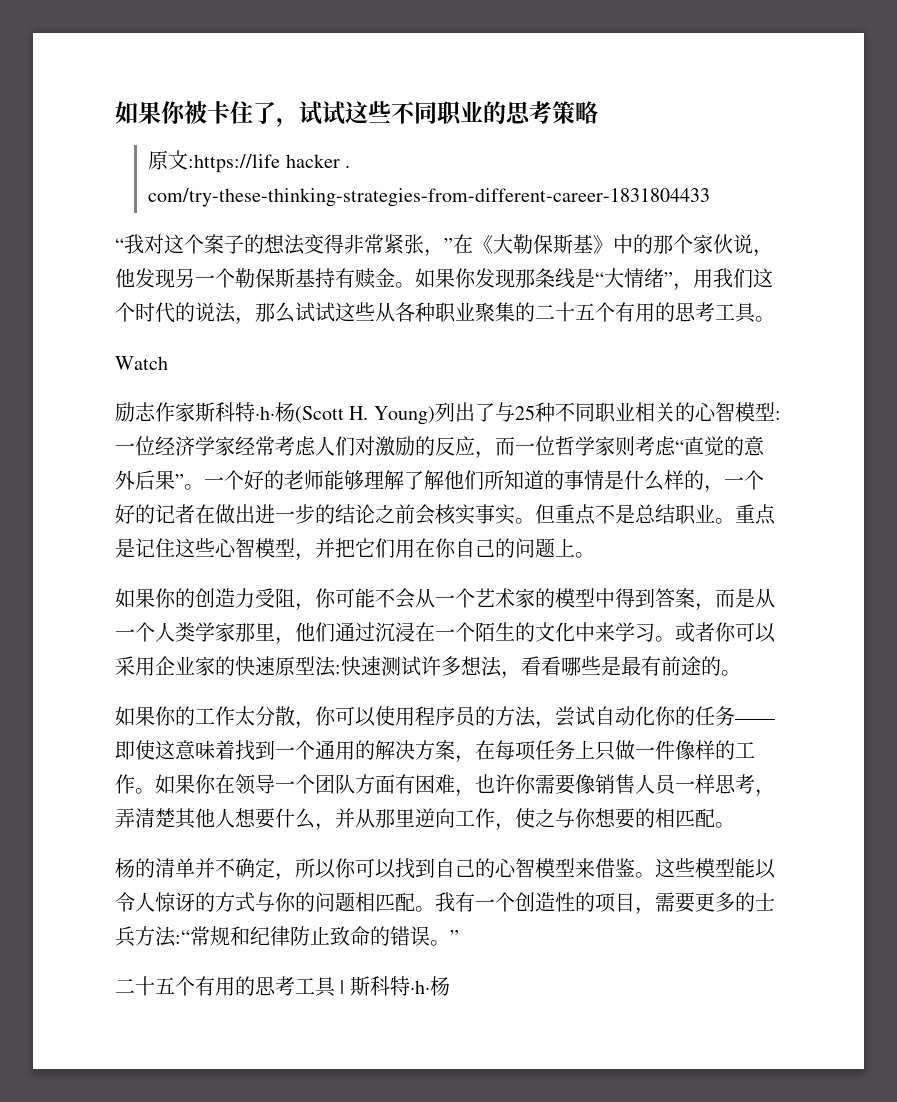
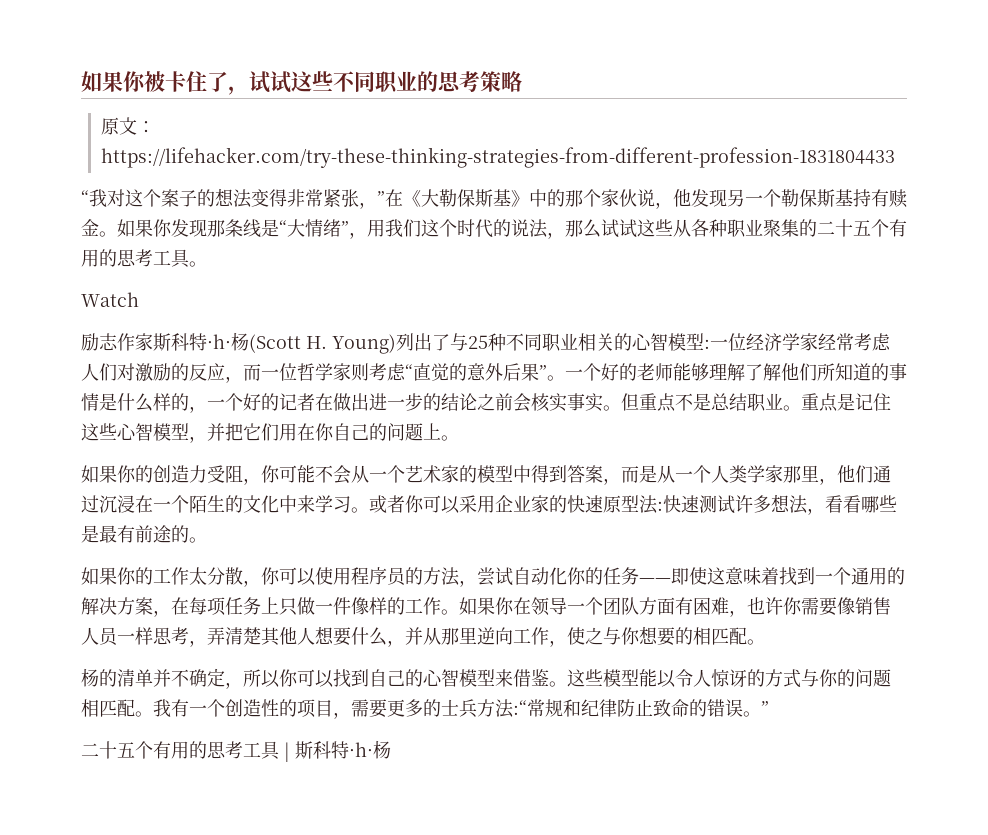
[188,154,351,173] [148,188,711,207] :https://life hacker . com/try-these-thinking-strategies-from-different-career-1831804433 -> [136,121,155,133] [100,147,895,168] ：https://lifehacker.com/try-these-thinking-strategies-from-different-profession-1831804433

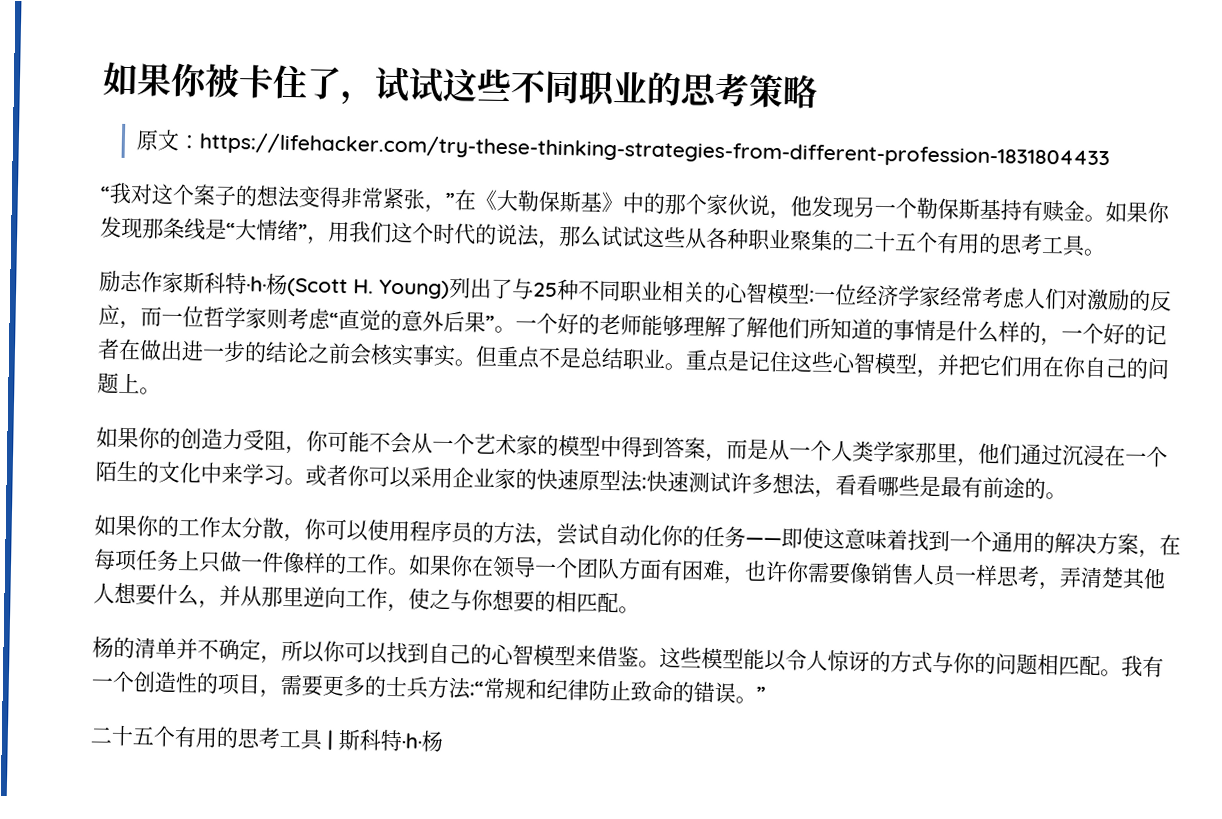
[81,292,139,307] // Watch -> (1106, 252) none

